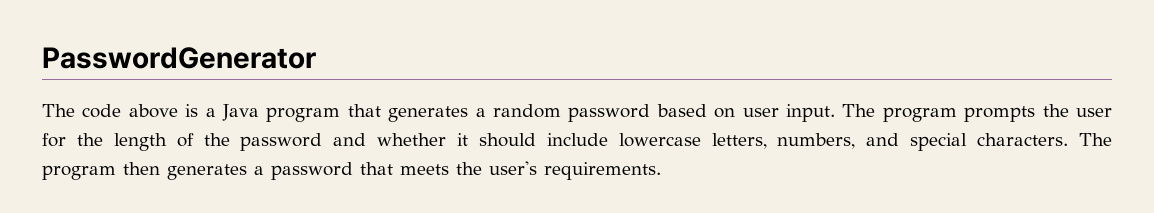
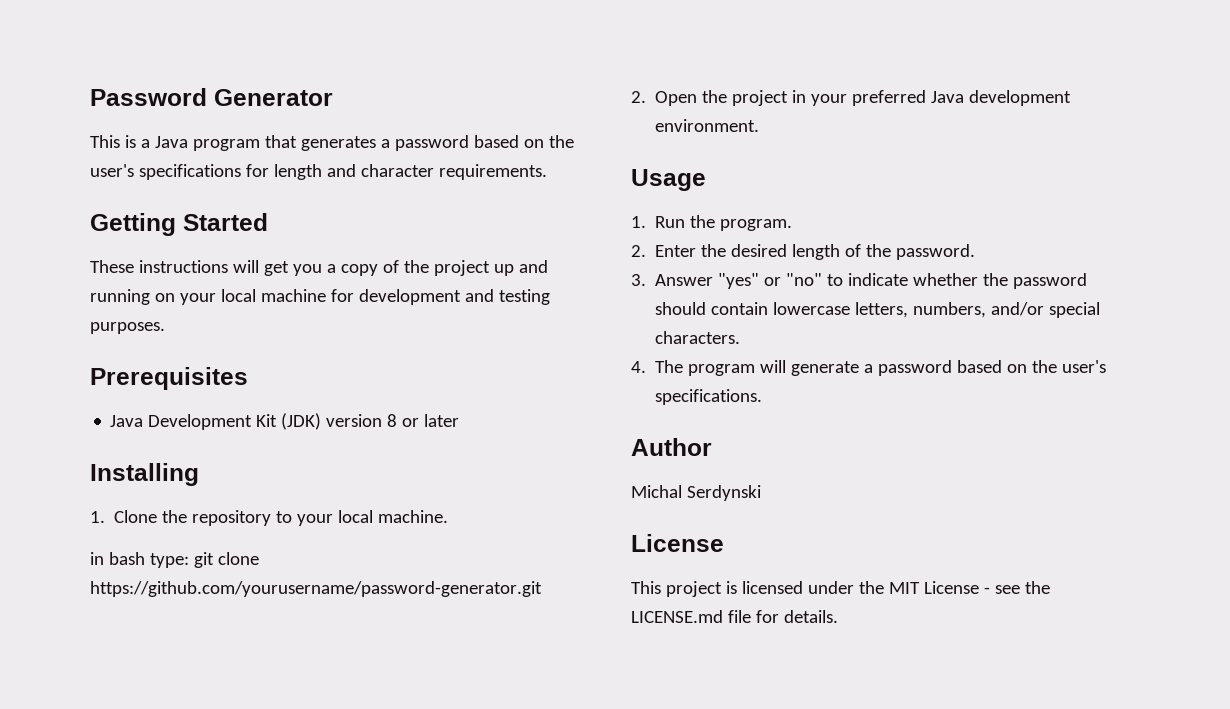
[42,47,316,69] [42,104,178,118] PasswordGenerator // The code above -> [90,88,333,106] [90,135,120,148] Password Generator // This
[492,104,1112,122] [42,133,608,151] random password based on user input. The program prompts the user for the length of the password and whether it should include -> [394,135,574,151] [90,164,547,180] [90,213,268,236] [90,260,548,276] [90,289,550,305] [90,322,165,334] [90,367,248,390] [110,413,460,430] [90,463,199,486] [90,510,449,526] [90,552,259,568] [90,581,542,597] [631,90,1072,106] [655,119,760,132] [631,169,706,191] [631,215,793,231] [631,244,976,260] [631,273,1088,289] [655,302,769,315] password based on the user's specifications for length and character requirements. // Getting Started // These instructions will get you a copy of the project up and running on your local machine for development and testing purposes. // Prerequisites // Java Development Kit (JDK) version 8 or later // Installing // 1. Clone the repository to your local machine. // in bash type: git clone https://github.com/yourusername/password-generator.git // 2. Open the project in your preferred Java development environment. // Usage // 1. Run the program. // 2. Enter the desired length of the password. // 3. Answer "yes" or "no" to indicate whether the password should contain
[866,133,900,146] and -> [991,302,1045,316] and/or
[1079,133,1112,146] [42,161,661,180] The program then generates a password that meets the user's requirements. -> [631,360,1107,376] [655,389,763,405] [631,438,712,456] [631,485,761,501] [631,534,724,552] [631,581,1050,597] [631,610,838,623] // 4. The program will generate a password based on the user's specifications. // Author // Michal Serdynski // License // This project is licensed under the MIT License - see the LICENSE.md file for details.

